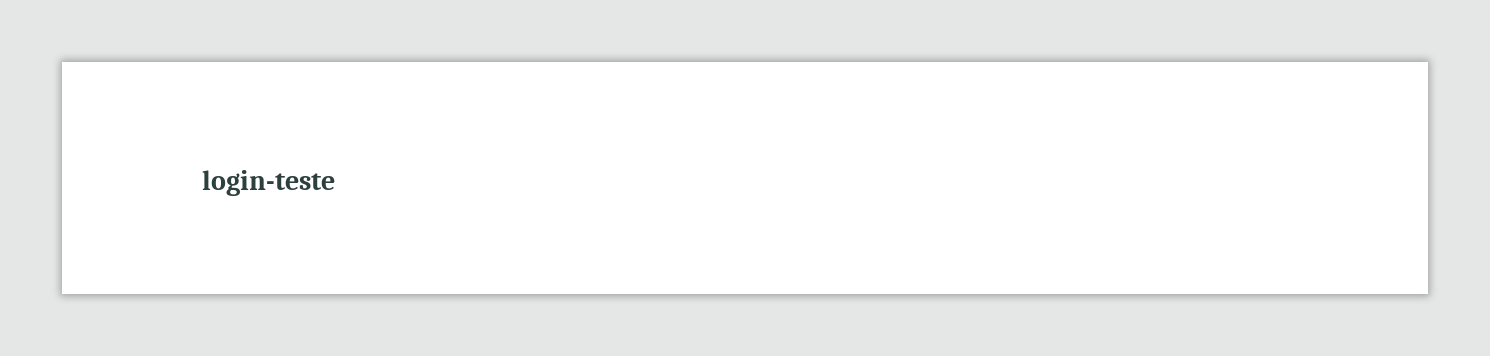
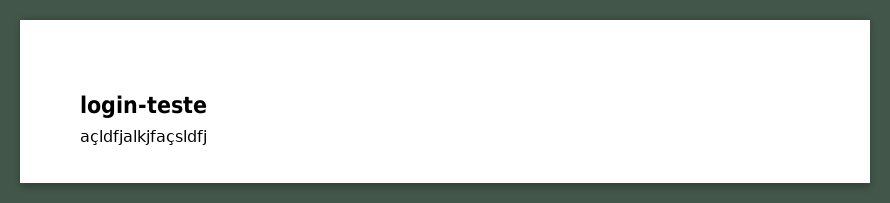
(335, 183) none -> [80,130,207,145] // açldfjalkjfaçsldfj

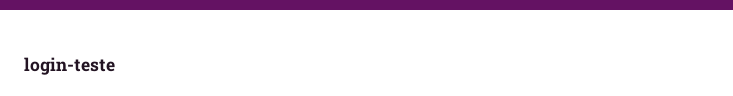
[80,130,207,145] // açldfjalkjfaçsldfj -> (115, 66) none

